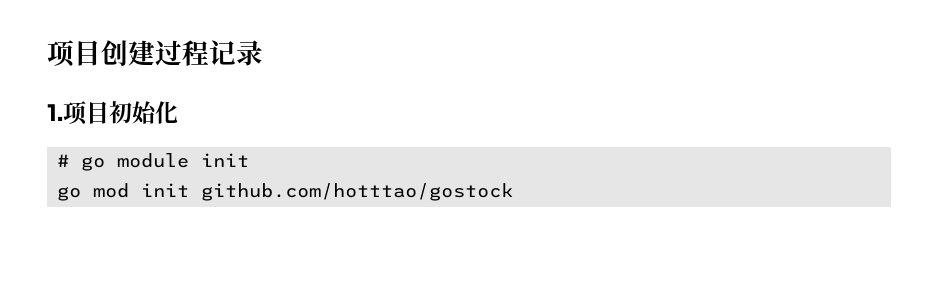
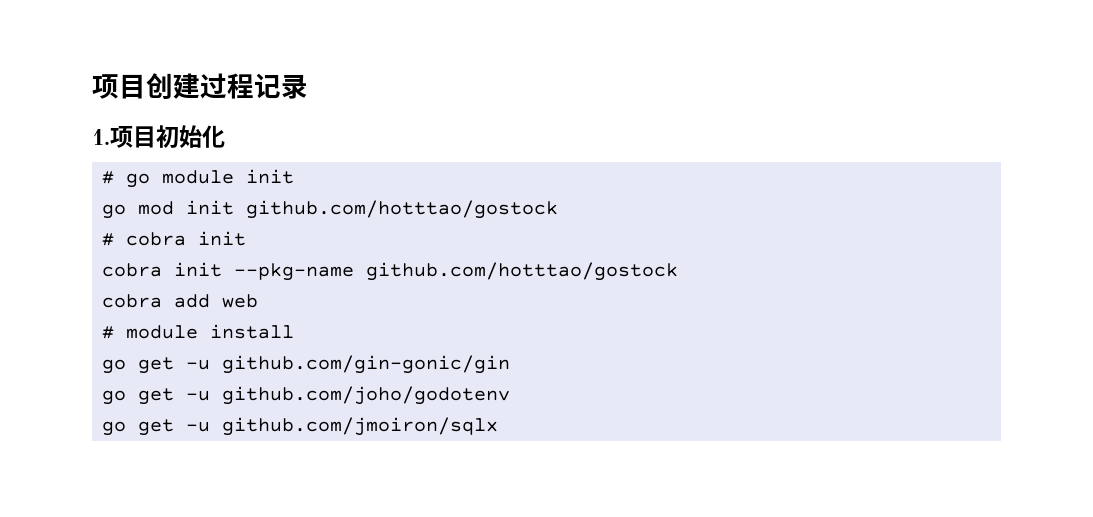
(514, 192) none -> [102,231,247,246] [102,262,679,281] [102,294,259,308] [102,324,295,339] [102,355,511,374] [102,386,511,405] [102,417,499,436] // # cobra init // cobra init --pkg-name github.com/hotttao/gostock // cobra add web // # module install // go get -u github.com/gin-gonic/gin // go get -u github.com/joho/godotenv // go get -u github.com/jmoiron/sqlx

